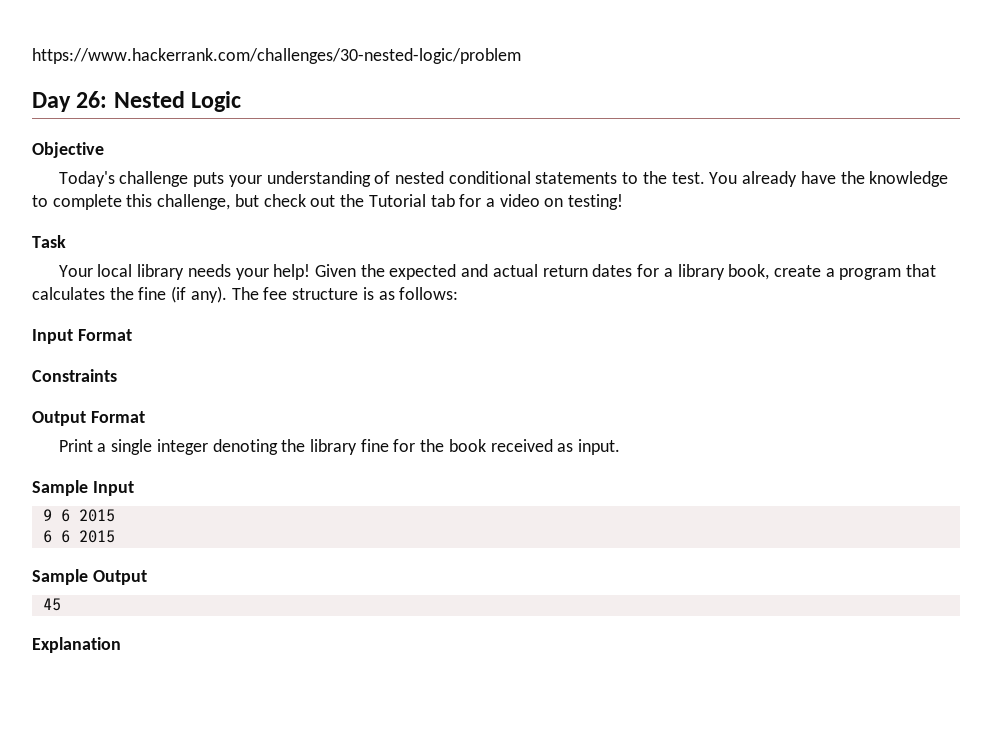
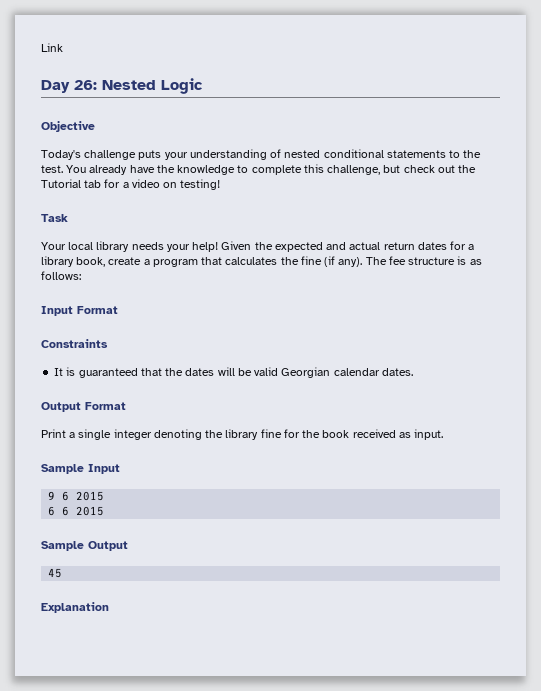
[32,48,521,64] https://www.hackerrank.com/challenges/30-nested-logic/problem -> [41,43,63,52] Link
(117, 375) none -> [54,367,413,378] // It is guaranteed that the dates will be valid Georgian calendar dates.

